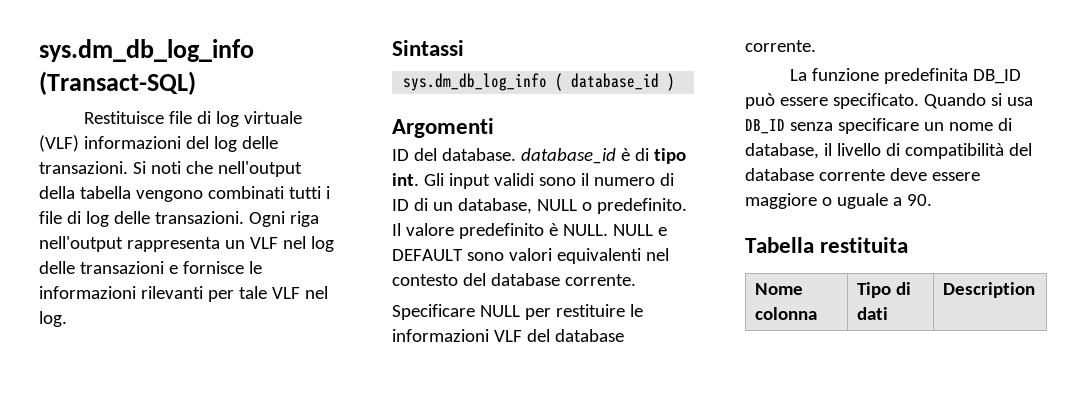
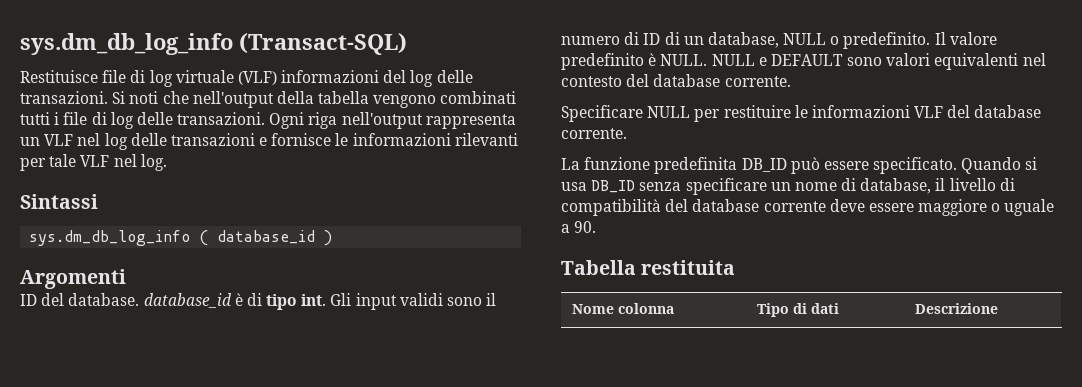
[942,282,1035,298] Description -> [915,303,999,314] Descrizione

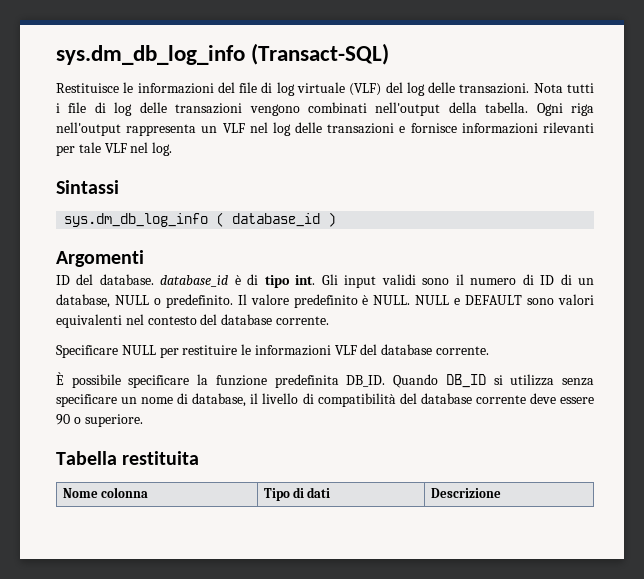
(98, 76) none -> [123,82,235,94] le informazioni del
[281,70,380,83] informazioni -> (382, 89) none
[112,91,517,108] Si noti che nell'output della tabella vengono combinati -> [533,83,563,93] Nota
[177,112,266,125] transazioni. -> [175,102,529,116] transazioni vengono combinati nell'output della tabella.
[335,133,349,146] le -> (457, 128) none
[561,157,1038,174] [561,180,636,193] La funzione predefinita DB_ID può essere specificato. Quando si usa DB_ID -> [56,372,555,388] È possibile specificare la funzione predefinita DB_ID. Quando DB_ID si utilizza
[918,199,1055,216] [561,221,597,233] maggiore o uguale a 90. -> [56,414,143,427] 90 o superiore.

